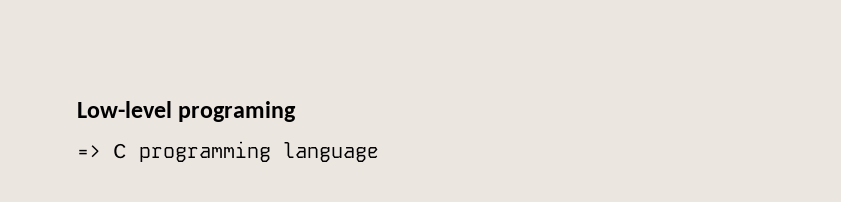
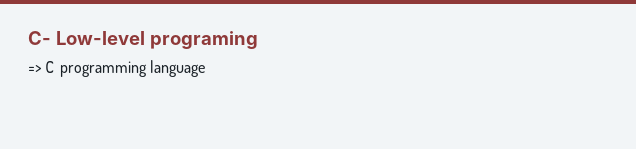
(77, 109) none -> [28,31,51,45] C-

